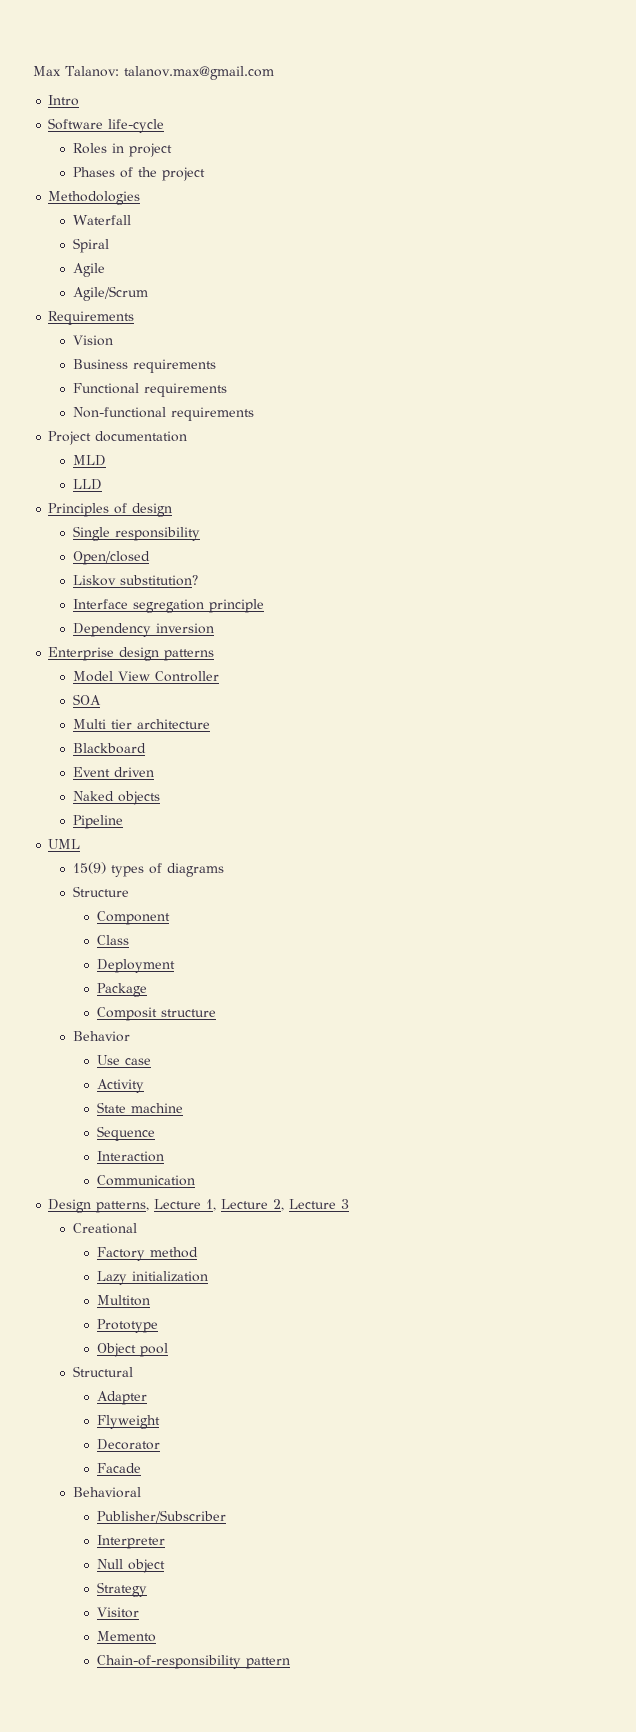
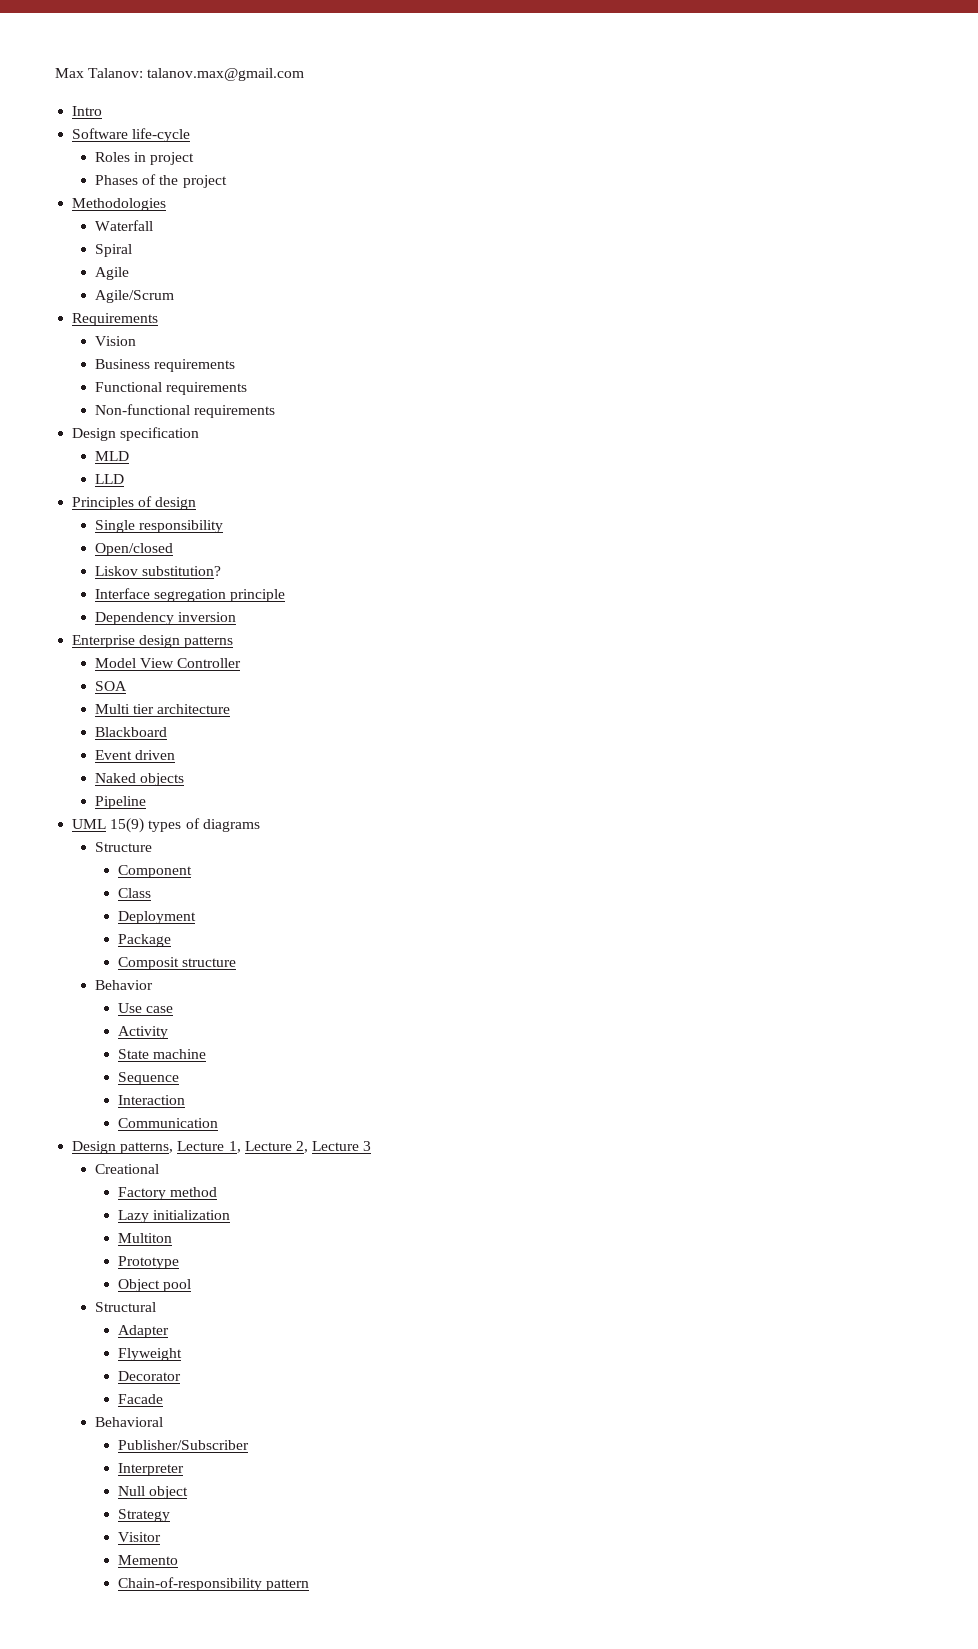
[48,431,188,445] Project documentation -> [72,427,200,441] Design specification
(81, 844) // -> (107, 824) none

